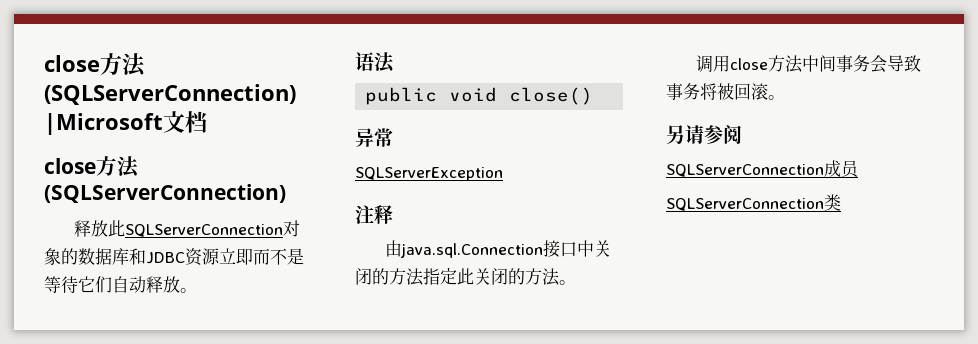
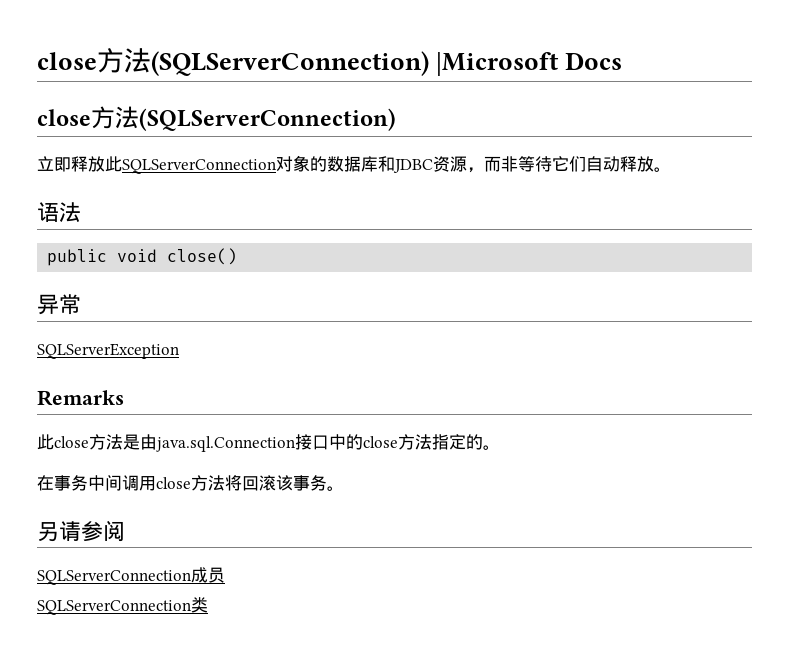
[163,111,207,133] 文档 -> [565,52,623,70] Docs
(286, 193) none -> [37,156,71,172] 立即
[219,248,304,265] 立即而不是 -> [467,156,518,173] ，而非
[355,205,393,224] 注释 // -> [37,390,124,406] [37,434,140,450] Remarks // 此close方法是
[593,240,611,257] [355,268,389,285] 关闭的 -> [346,434,398,450] 的close
[457,268,576,286] [695,55,921,73] [666,83,768,100] 此关闭的方法。 // 调用close方法中间事务会导致事务将被回滚 -> [466,434,500,450] [37,475,327,491] 的。 // 在事务中间调用close方法将回滚该事务

